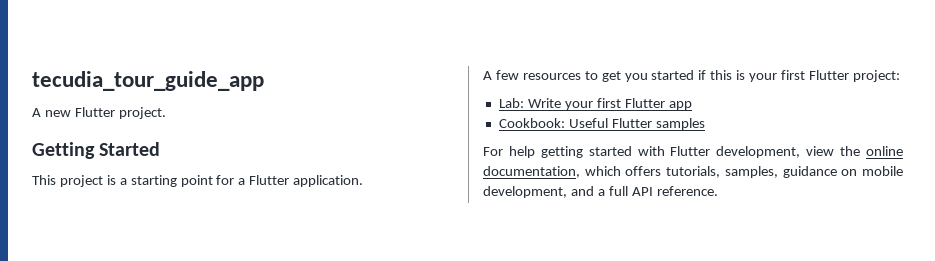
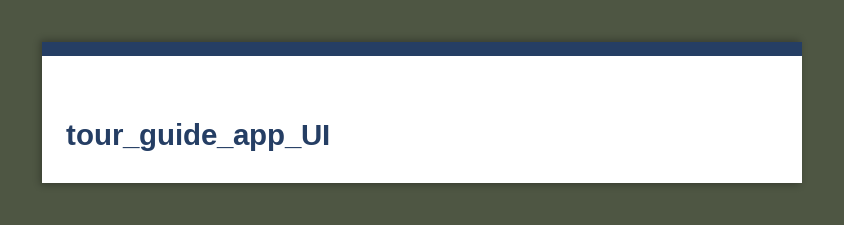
[32,71,264,91] [32,107,166,119] [32,142,161,159] [32,175,364,187] [483,70,900,82] [498,98,692,110] [498,118,705,130] [483,146,903,158] [483,166,903,178] [483,186,718,198] tecudia_tour_guide_app // A new Flutter project. // Getting Started // This project is a starting point for a Flutter application. // A few resources to get you started if this is your first Flutter project: // Lab: Write your first Flutter app // Cookbook: Useful Flutter samples // For help getting started with Flutter development, view the online documentation, which offers tutorials, samples, guidance on mobile development, and a full API reference. -> [66,123,330,151] tour_guide_app_UI

